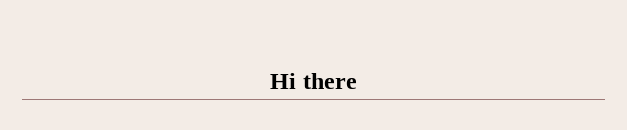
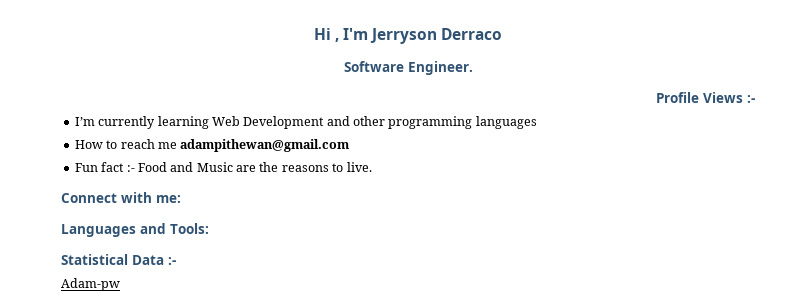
[302,73,357,89] there -> [334,28,503,44] [343,61,473,75] [656,92,755,103] [74,116,537,129] [74,139,350,152] [74,162,372,172] [61,192,181,203] [61,223,209,237] [61,254,176,265] [61,278,120,291] , I'm Jerryson Derraco // Software Engineer. // Profile Views :- // I’m currently learning Web Development and other programming languages // How to reach me adampithewan@gmail.com // Fun fact :- Food and Music are the reasons to live. // Connect with me: // Languages and Tools: // Statistical Data :- // Adam-pw

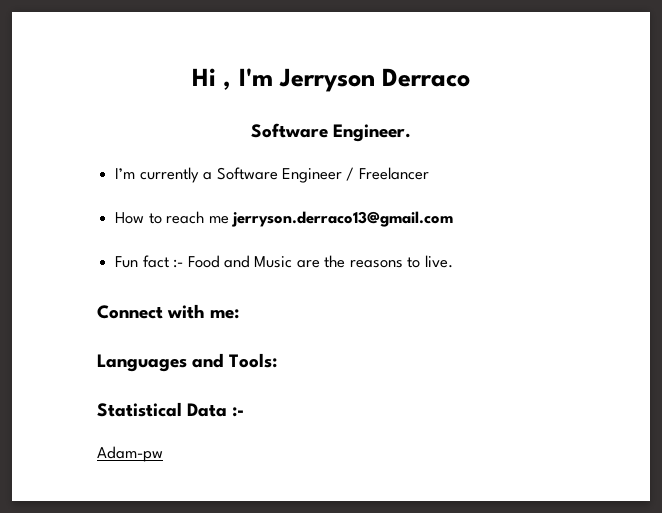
[656,92,755,103] // Profile Views :- -> (412, 133) none
[157,116,537,129] learning Web Development and other programming languages -> [203,167,429,183] a Software Engineer / Freelancer
[180,139,350,152] adampithewan@gmail.com -> [230,211,453,227] jerryson.derraco13@gmail.com

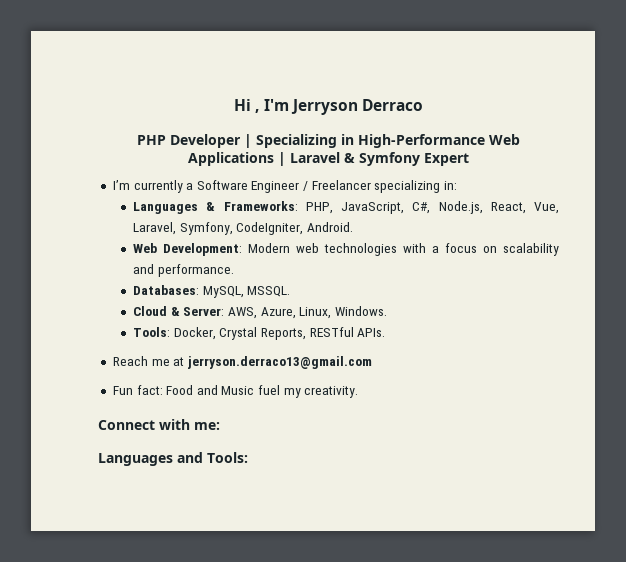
[250,123,412,142] Software Engineer. -> [137,134,520,148] [188,152,469,166] PHP Developer | Specializing in High-Performance Web Applications | Laravel & Symfony Expert
[115,211,229,224] // How to reach me -> [374,180,458,193] [133,201,560,214] [133,222,354,235] [133,243,560,256] [133,264,234,277] [133,285,291,298] [133,306,388,319] [133,327,386,340] [112,356,185,366] specializing in: // Languages & Frameworks: PHP, JavaScript, C#, Node.js, React, Vue, Laravel, Symfony, CodeIgniter, Android. // Web Development: Modern web technologies with a focus on scalability and performance. // Databases: MySQL, MSSQL. // Cloud & Server: AWS, Azure, Linux, Windows. // Tools: Docker, Crystal Reports, RESTful APIs. // Reach me at
[142,255,184,268] fact :- -> [136,385,163,395] fact:
[296,255,453,268] are the reasons to live. -> [258,385,359,398] fuel my creativity.
[97,402,245,417] [97,446,163,462] // Statistical Data :- // Adam-pw -> (248, 457) none

